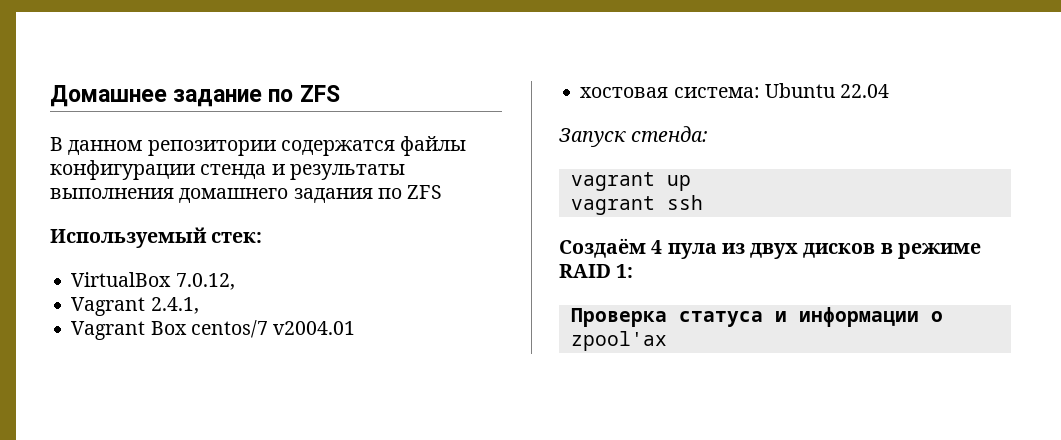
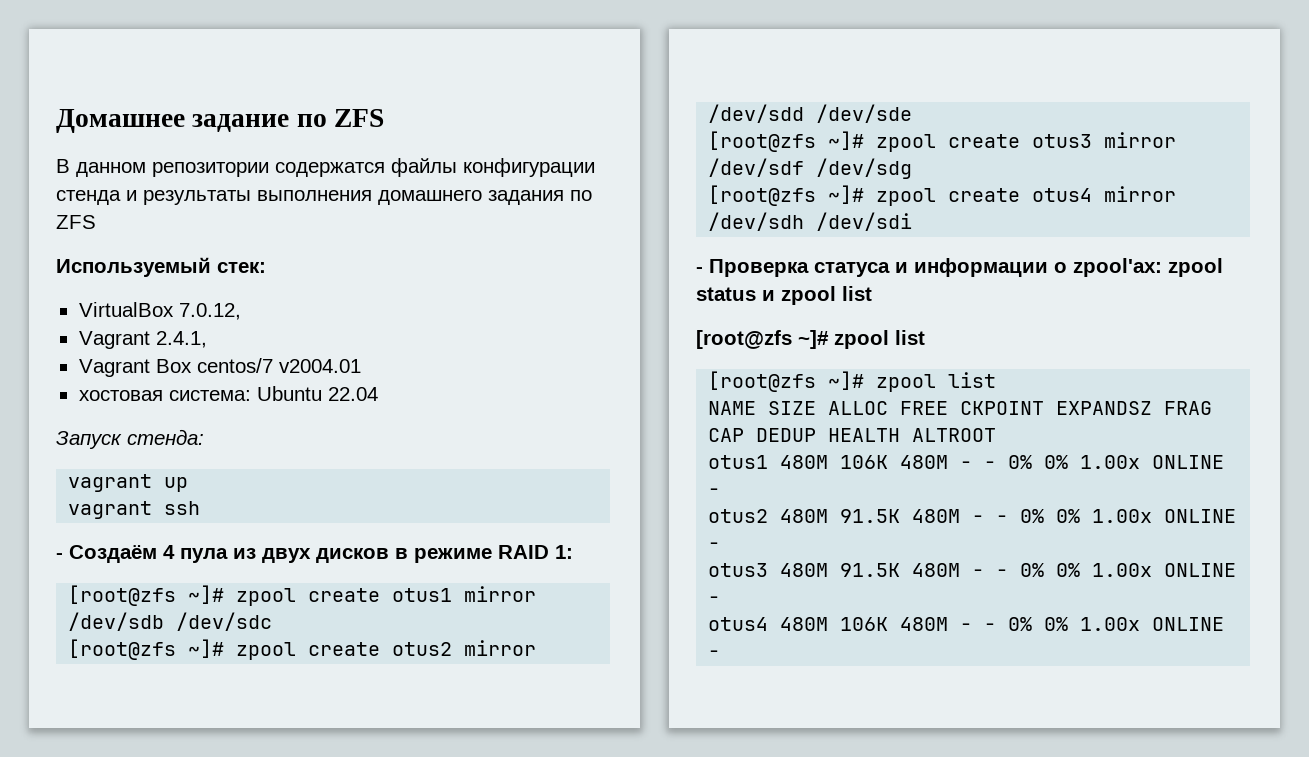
(703, 202) none -> [56,553,63,559] -
(634, 271) none -> [68,585,537,606] [68,612,273,631] [68,639,537,660] [708,104,913,123] [708,131,1177,152] [708,158,913,179] [708,185,1177,206] [708,212,913,231] [696,267,703,273] [root@zfs ~]# zpool create otus1 mirror /dev/sdb /dev/sdc // [root@zfs ~]# zpool create otus2 mirror /dev/sdd /dev/sde // [root@zfs ~]# zpool create otus3 mirror /dev/sdf /dev/sdg // [root@zfs ~]# zpool create otus4 mirror /dev/sdh /dev/sdi // -
[570,331,667,351] zpool'ах -> [1073,258,1223,277] [696,286,872,305] [696,330,925,349] [708,371,997,392] [708,401,1213,415] [708,428,997,442] [708,455,1225,469] [708,488,721,496] [708,509,1237,523] [708,542,721,550] [708,563,1237,577] [708,596,721,604] [708,617,1225,631] [708,650,721,658] zpool'ах: zpool status и zpool list // [root@zfs ~]# zpool list // [root@zfs ~]# zpool list // NAME SIZE ALLOC FREE CKPOINT EXPANDSZ FRAG CAP DEDUP HEALTH ALTROOT // otus1 480M 106K 480M - - 0% 0% 1.00x ONLINE - // otus2 480M 91.5K 480M - - 0% 0% 1.00x ONLINE - // otus3 480M 91.5K 480M - - 0% 0% 1.00x ONLINE - // otus4 480M 106K 480M - - 0% 0% 1.00x ONLINE -

